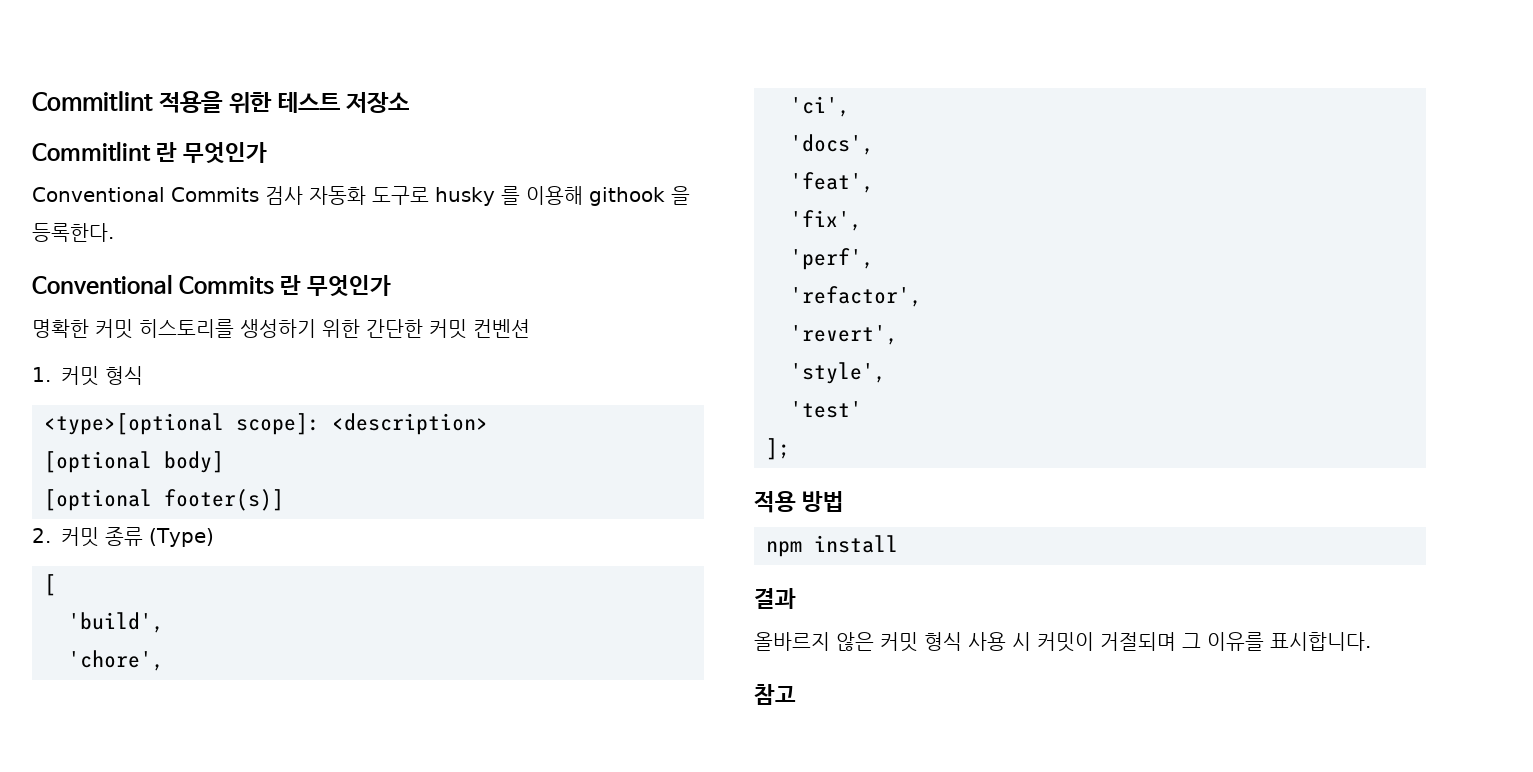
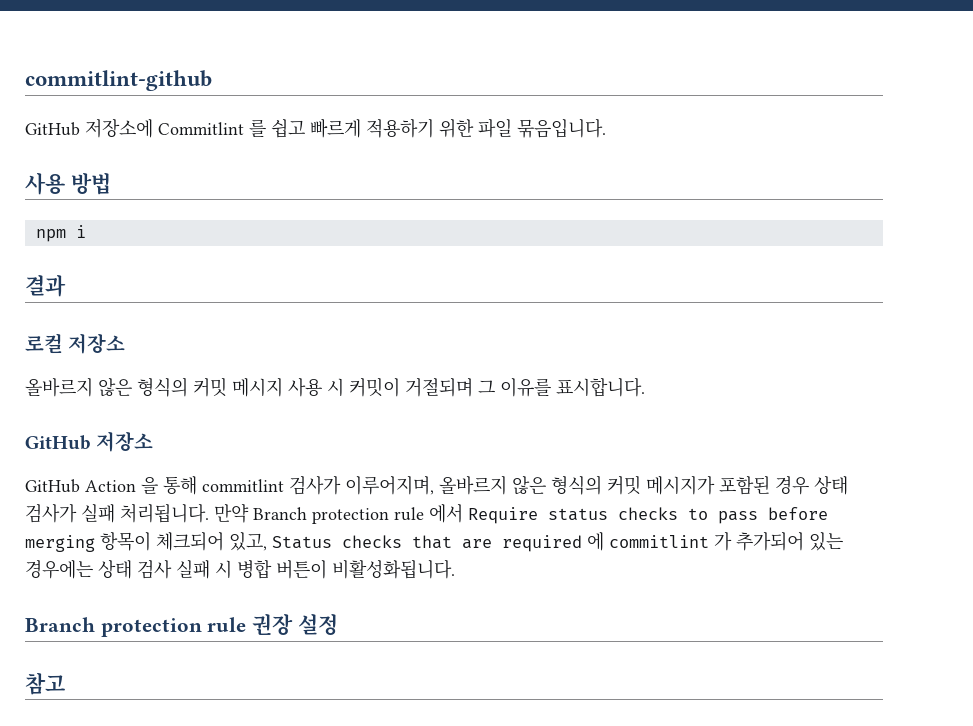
[32,91,410,113] [32,141,268,163] [32,186,690,206] [32,223,114,242] [32,274,392,296] [32,319,530,339] [32,366,143,386] [44,413,488,435] [44,451,224,473] [44,489,284,511] [32,527,214,547] [44,574,56,596] [68,612,164,633] [68,650,164,671] [790,96,850,117] [790,134,874,155] [790,172,874,193] [790,210,862,231] [790,248,874,270] [790,286,922,307] [790,325,898,345] [790,362,886,384] [790,401,862,418] [766,438,790,460] [754,491,796,513] Commitlint 적용을 위한 테스트 저장소 // Commitlint 란 무엇인가 // Conventional Commits 검사 자동화 도구로 husky 를 이용해 githook 을 등록한다. // Conventional Commits 란 무엇인가 // 명확한 커밋 히스토리를 생성하기 위한 간단한 커밋 컨벤션 // 1. 커밋 형식 // <type>[optional scope]: <description> // [optional body] // [optional footer(s)] // 2. 커밋 종류 (Type) // [ // 'build', // 'chore', // 'ci', // 'docs', // 'feat', // 'fix', // 'perf', // 'refactor', // 'revert', // 'style', // 'test' // ]; // 적용 -> [25,70,212,91] [25,118,606,138] [25,172,65,195] commitlint-github // GitHub 저장소에 Commitlint 를 쉽고 빠르게 적용하기 위한 파일 묶음입니다. // 사용
[814,535,898,553] install -> [75,225,86,238] i
[754,632,962,652] // 올바르지 않은 커밋 형식 -> [25,333,126,354] [25,377,283,397] // 로컬 저장소 // 올바르지 않은 형식의 커밋 메시지
(1371, 641) none -> [25,431,154,452] [25,475,848,495] [25,503,828,524] [25,532,843,552] [25,559,455,579] [25,614,338,637] // GitHub 저장소 // GitHub Action 을 통해 commitlint 검사가 이루어지며, 올바르지 않은 형식의 커밋 메시지가 포함된 경우 상태 검사가 실패 처리됩니다. 만약 Branch protection rule 에서 Require status checks to pass before merging 항목이 체크되어 있고, Status checks that are required 에 commitlint 가 추가되어 있는 경우에는 상태 검사 실패 시 병합 버튼이 비활성화됩니다. // Branch protection rule 권장 설정

